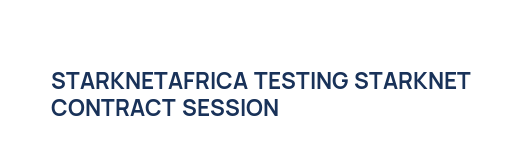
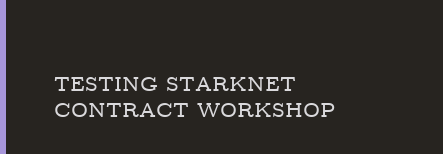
[51,72,248,89] STARKNETAFRICA -> (54, 84) none
[182,99,280,116] SESSION -> [197,103,336,117] WORKSHOP

